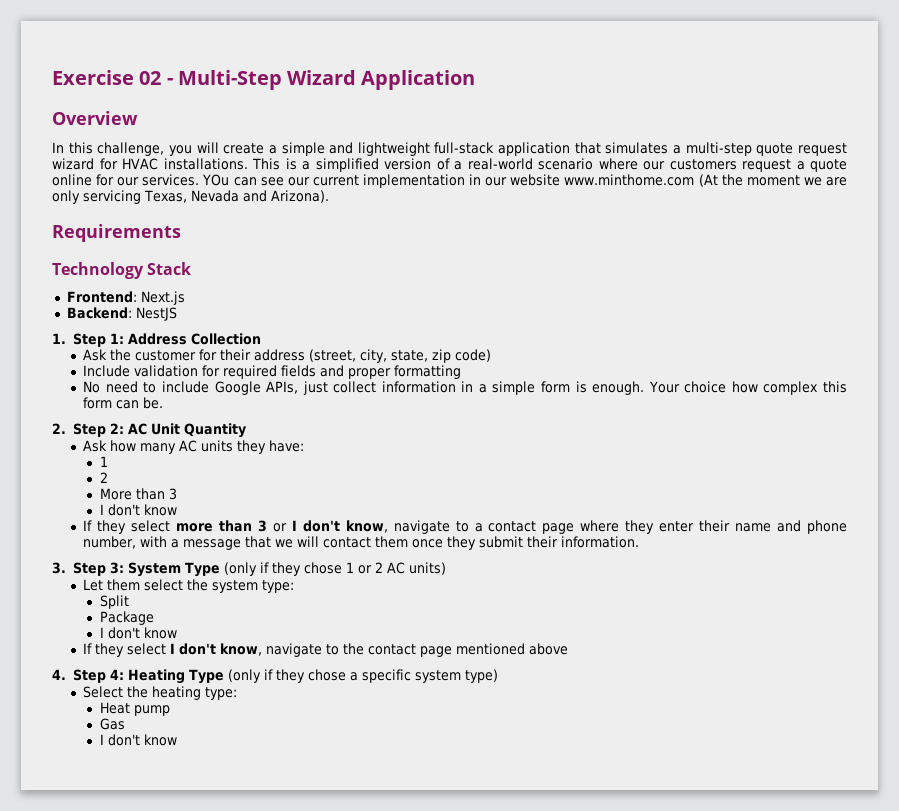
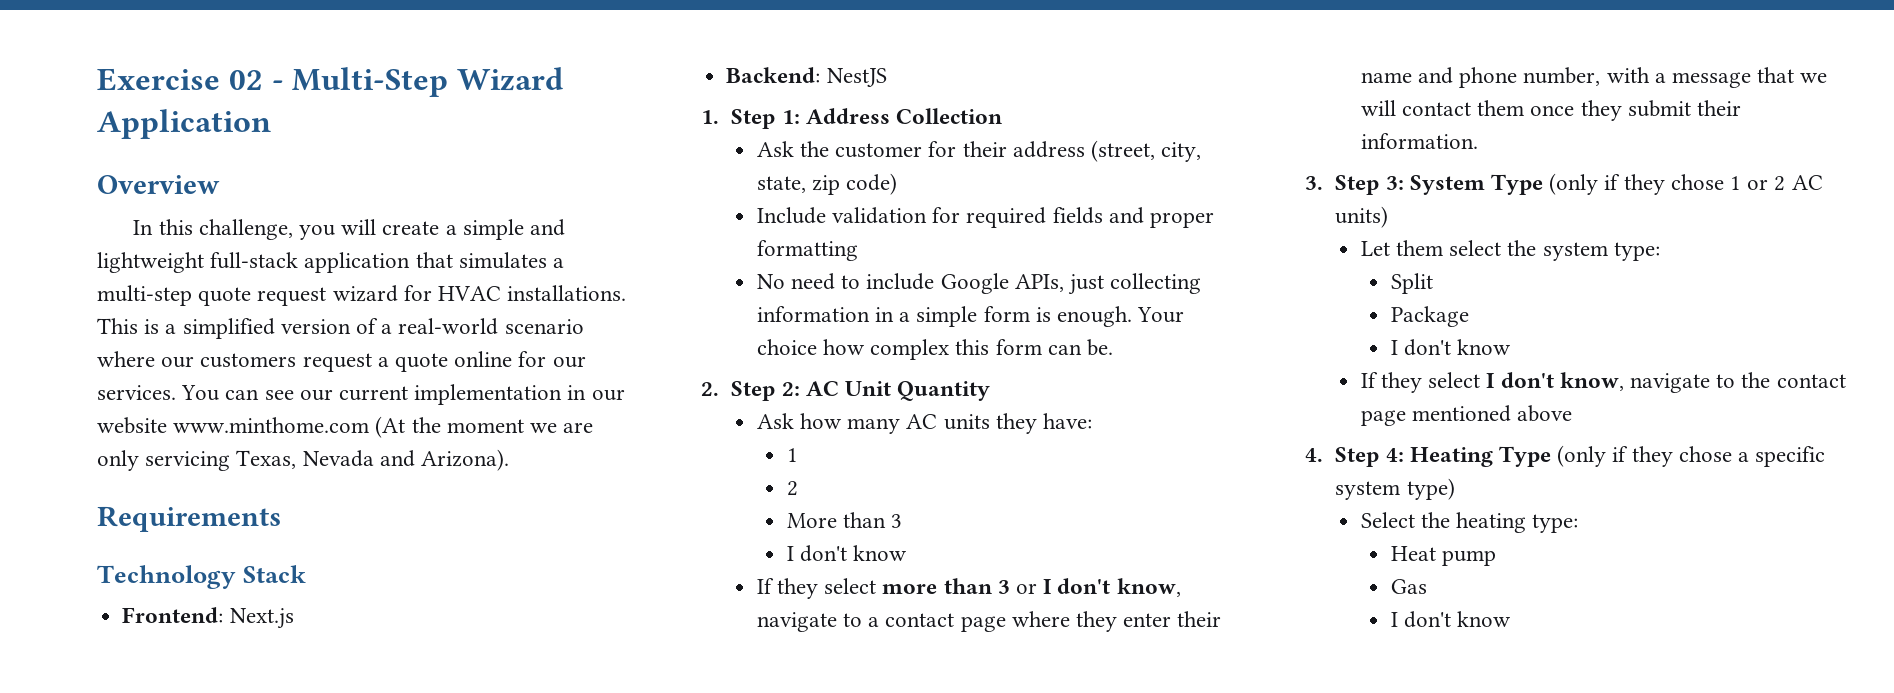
[202,174,230,186] YOu -> [181,385,220,401] You
[333,381,377,393] collect -> [1110,273,1202,294] collecting

